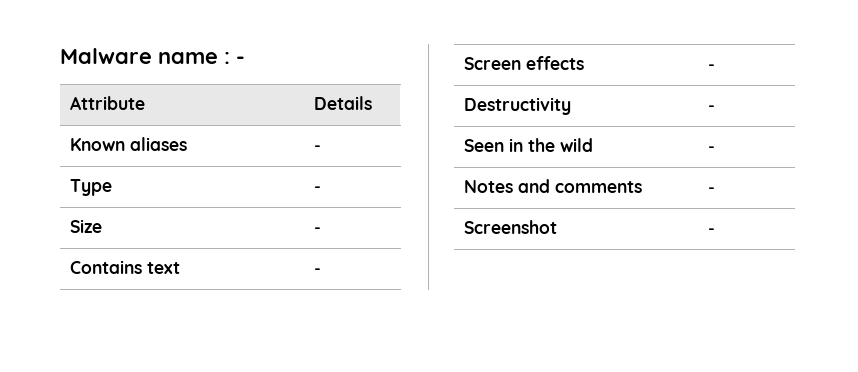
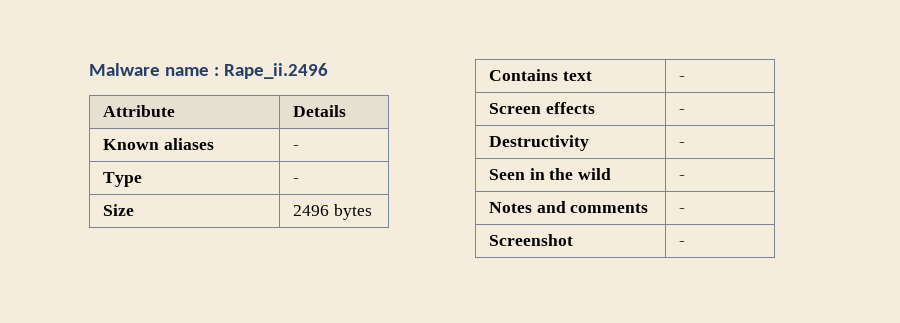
[236,56,245,64] - -> [223,63,328,79] Rape_ii.2496
[313,227,321,233] - -> [292,204,372,220] 2496 bytes

